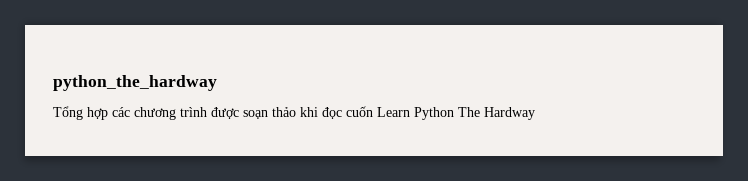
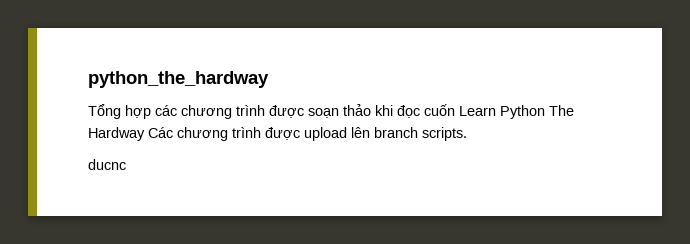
(535, 113) none -> [148,127,467,141] [88,159,126,170] Các chương trình được upload lên branch scripts. // ducnc

